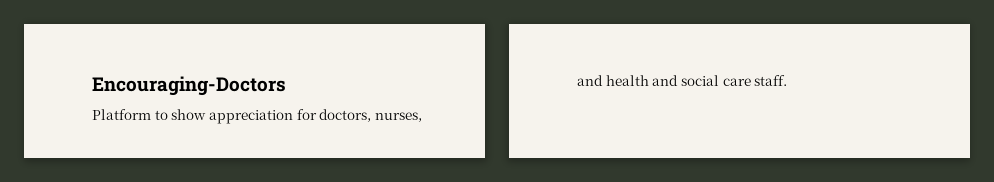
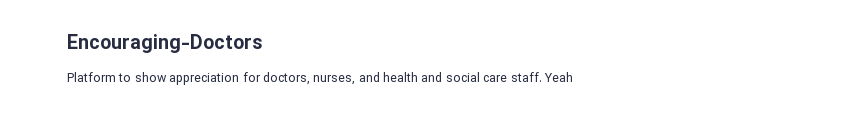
(788, 80) none -> [543,72,573,82] Yeah

